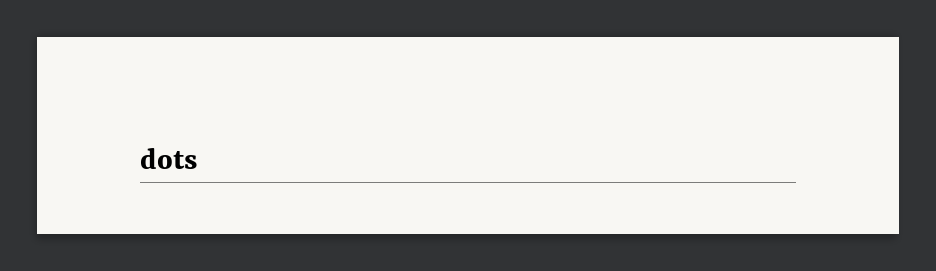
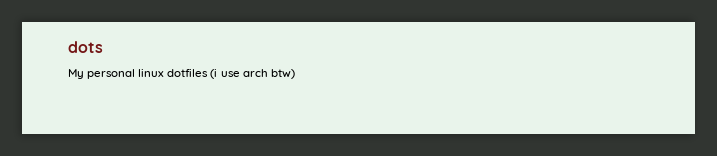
(197, 158) none -> [68,69,295,79] // My personal linux dotfiles (i use arch btw)

